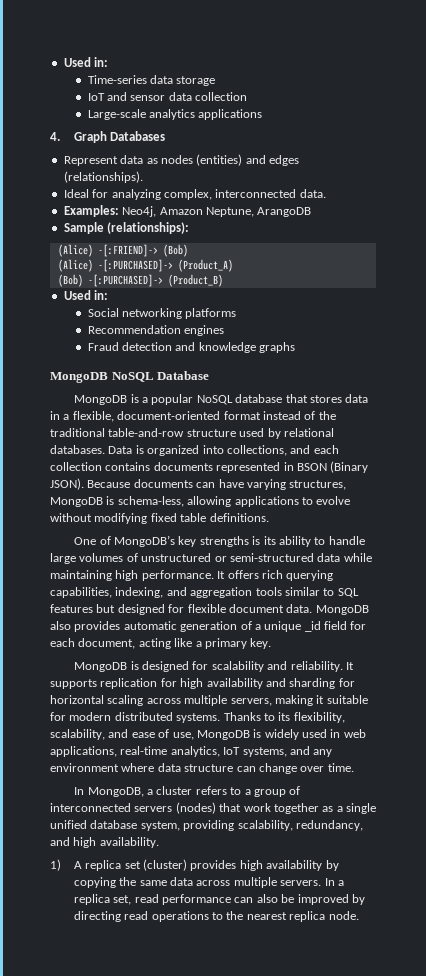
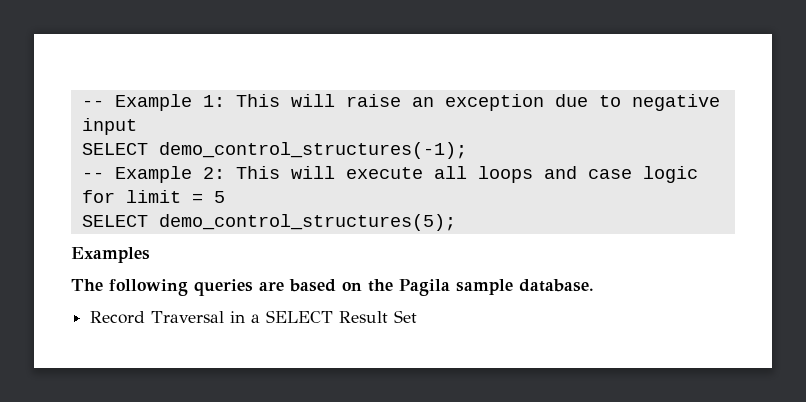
[63,57,109,67] [87,75,216,86] [87,92,248,101] [87,109,263,120] [50,131,166,143] [63,154,299,166] [63,171,143,183] [63,189,326,200] [63,205,312,217] [63,222,190,234] [57,244,188,257] [57,259,233,272] [57,274,223,287] [63,290,109,300] [87,308,237,319] [87,325,225,336] [87,342,296,353] [50,371,210,383] [74,394,369,405] [50,411,336,422] [50,428,334,439] [50,445,339,456] [50,461,369,473] [50,478,347,490] [50,496,351,507] [50,513,269,524] [74,535,365,547] [50,553,372,564] [50,570,334,581] [50,587,359,598] [50,604,369,615] [50,621,367,632] [50,638,272,649] [74,661,354,672] [50,678,355,689] [50,695,368,706] [50,712,345,723] [50,729,366,740] [50,746,333,757] [50,763,354,774] [74,786,301,797] [50,802,376,814] [50,820,363,831] [50,837,159,848] [50,859,339,871] [73,877,344,888] [73,894,365,905] [73,911,359,922] Used in: // Time-series data storage // IoT and sensor data collection // Large-scale analytics applications // 4. Graph Databases // Represent data as nodes (entities) and edges (relationships). // Ideal for analyzing complex, interconnected data. // Examples: Neo4j, Amazon Neptune, ArangoDB // Sample (relationships): // (Alice) -[:FRIEND]-> (Bob) // (Alice) -[:PURCHASED]-> (Product_A) // (Bob) -[:PURCHASED]-> (Product_B) // Used in: // Social networking platforms // Recommendation engines // Fraud detection and knowledge graphs // MongoDB NoSQL Database // MongoDB is a popular NoSQL database that stores data in a flexible, document-oriented format instead of the traditional table-and-row structure used by relational databases. Data is organized into collections, and each collection contains documents represented in BSON (Binary JSON). Because documents can have varying structures, MongoDB is schema-less, allowing applications to evolve without modifying fixed table definitions. // One of MongoDB’s key strengths is its ability to handle large volumes of unstructured or semi-structured data while maintaining high performance. It offers rich querying capabilities, indexing, and aggregation tools similar to SQL features but designed for flexible document data. MongoDB also provides automatic generation of a unique _id field for each document, acting like a primary key. // MongoDB is designed for scalability and reliability. It supports replication for high availability and sharding for horizontal scaling across multiple servers, making it suitable for modern distributed systems. Thanks to its flexibility, scalability, and ease of use, MongoDB is widely used in web applications, real-time analytics, IoT systems, and any environment where data structure can change over time. // In MongoDB, a cluster refers to a group of interconnected servers (nodes) that work together as a single unified database system, providing scalability, redundancy, and high availability. // 1) A replica set (cluster) provides high availability by copying the same data across multiple servers. In a replica set, read performance can also be improved by directing read operations to the nearest replica node. -> [81,94,720,111] [81,118,137,135] [81,142,467,159] [81,166,698,183] [81,190,225,203] [81,214,456,231] [71,247,150,263] [71,279,594,296] [90,310,418,324] -- Example 1: This will raise an exception due to negative input // SELECT demo_control_structures(-1); // -- Example 2: This will execute all loops and case logic for limit = 5 // SELECT demo_control_structures(5); // Examples // The following queries are based on the Pagila sample database. // Record Traversal in a SELECT Result Set

